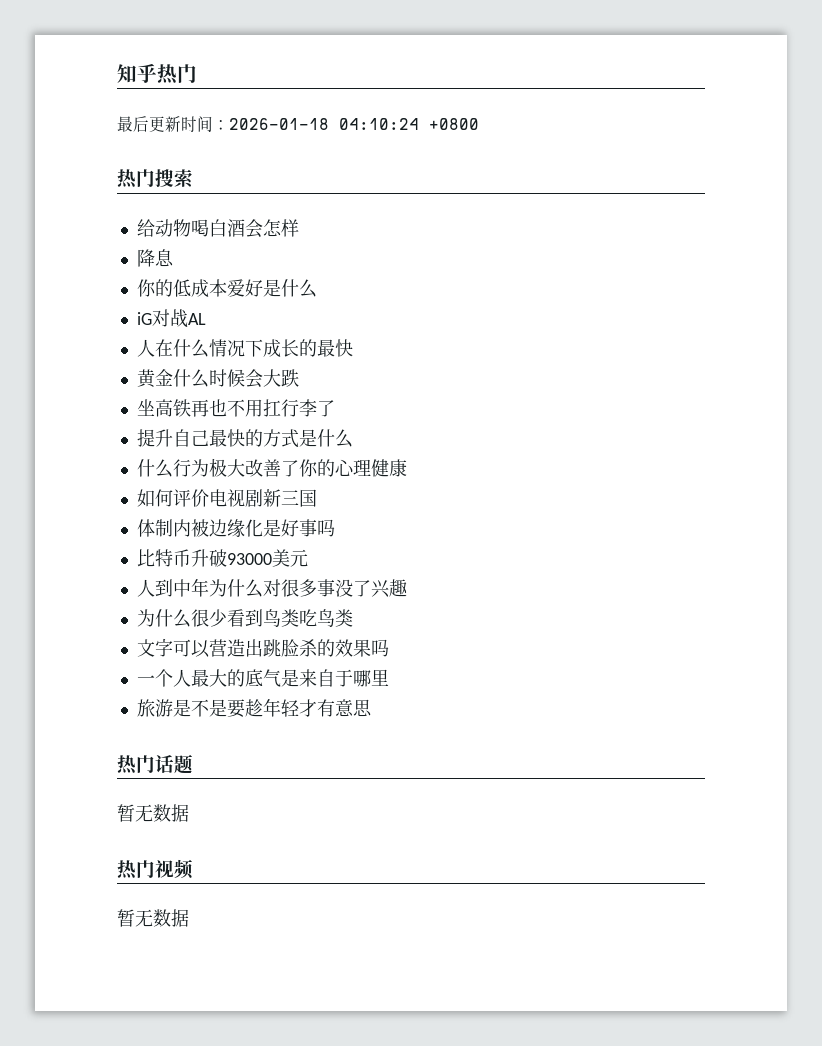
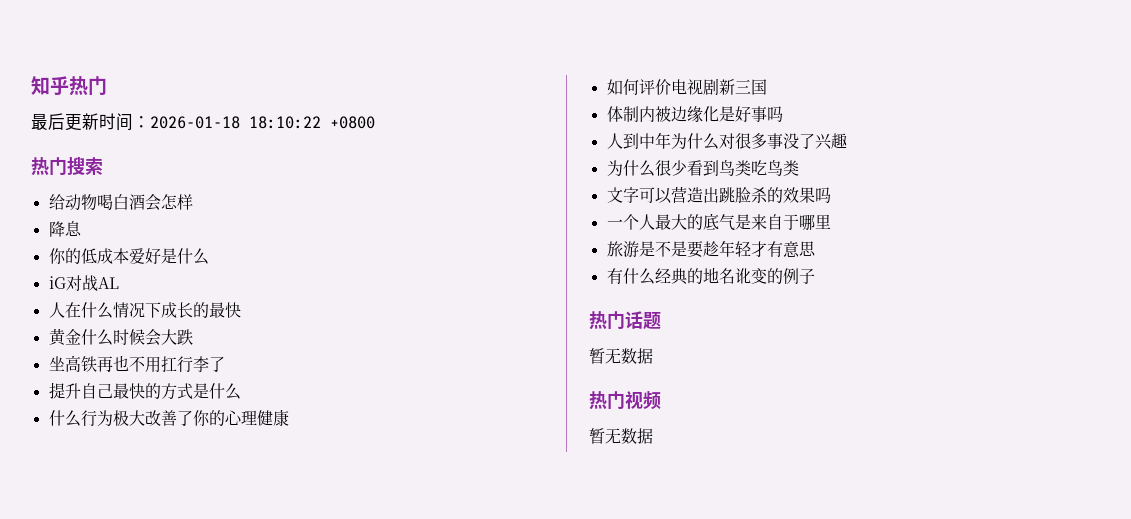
[339,118,419,130] 04:10:24 -> [249,116,321,129] 18:10:22
[136,549,308,567] // 比特币升破93000美元 -> (783, 114) none
(372, 708) none -> [606,267,815,285] // 有什么经典的地名讹变的例子

